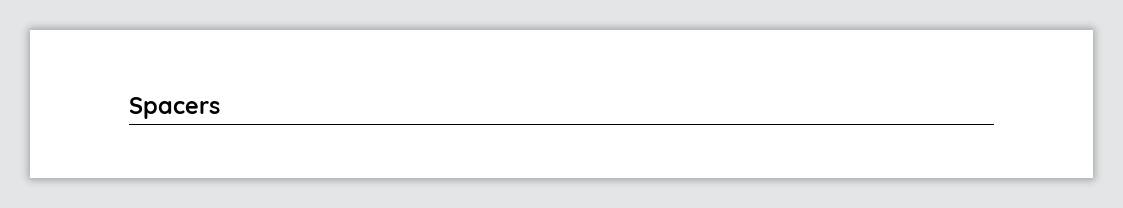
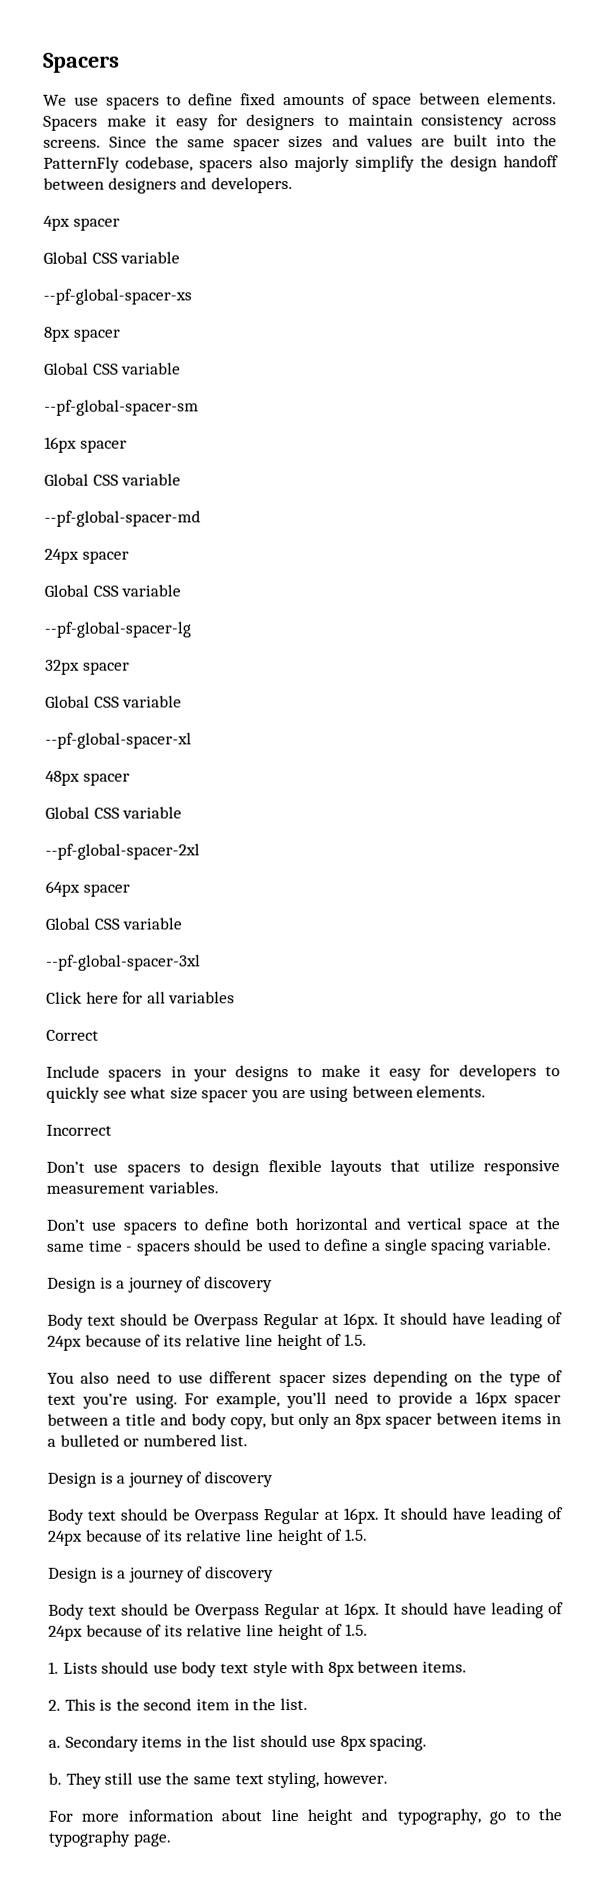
[129,97,220,119] Spacers -> [43,52,120,73] [43,92,557,110] [43,113,557,131] [43,134,557,152] [43,155,559,173] [43,177,293,194] [43,215,120,231] [43,251,181,264] [43,288,192,305] [43,326,121,342] [44,362,182,375] [44,399,199,416] [44,436,127,453] [44,473,182,486] [44,510,201,527] [44,548,129,564] [44,584,182,597] [44,621,191,638] [45,659,130,675] [45,695,183,708] [45,732,192,749] [45,770,130,786] [45,806,183,819] [45,843,200,860] [45,880,130,897] [45,917,183,930] [46,954,201,971] [46,991,236,1004] [46,1029,99,1041] [46,1064,560,1082] [46,1085,487,1103] [46,1124,112,1136] [46,1159,560,1177] [46,1181,219,1194] [46,1217,560,1235] [47,1238,553,1256] [47,1276,273,1293] [47,1312,563,1330] [47,1333,367,1351] [47,1370,563,1388] [47,1391,561,1409] [47,1412,562,1430] [47,1434,249,1447] [47,1471,273,1488] [47,1507,563,1525] [47,1528,367,1546] [48,1566,274,1583] [48,1602,564,1620] [48,1623,368,1641] [48,1660,467,1678] [48,1697,308,1711] [48,1734,428,1752] [48,1771,388,1789] [48,1808,562,1825] [48,1830,172,1847] Spacers // We use spacers to define fixed amounts of space between elements. Spacers make it easy for designers to maintain consistency across screens. Since the same spacer sizes and values are built into the PatternFly codebase, spacers also majorly simplify the design handoff between designers and developers. // 4px spacer // Global CSS variable // --pf-global-spacer-xs // 8px spacer // Global CSS variable // --pf-global-spacer-sm // 16px spacer // Global CSS variable // --pf-global-spacer-md // 24px spacer // Global CSS variable // --pf-global-spacer-lg // 32px spacer // Global CSS variable // --pf-global-spacer-xl // 48px spacer // Global CSS variable // --pf-global-spacer-2xl // 64px spacer // Global CSS variable // --pf-global-spacer-3xl // Click here for all variables // Correct // Include spacers in your designs to make it easy for developers to quickly see what size spacer you are using between elements. // Incorrect // Don’t use spacers to design flexible layouts that utilize responsive measurement variables. // Don’t use spacers to define both horizontal and vertical space at the same time - spacers should be used to define a single spacing variable. // Design is a journey of discovery // Body text should be Overpass Regular at 16px. It should have leading of 24px because of its relative line height of 1.5. // You also need to use different spacer sizes depending on the type of text you’re using. For example, you’ll need to provide a 16px spacer between a title and body copy, but only an 8px spacer between items in a bulleted or numbered list. // Design is a journey of discovery // Body text should be Overpass Regular at 16px. It should have leading of 24px because of its relative line height of 1.5. // Design is a journey of discovery // Body text should be Overpass Regular at 16px. It should have leading of 24px because of its relative line height of 1.5. // 1. Lists should use body text style with 8px between items. // 2. This is the second item in the list. // a. Secondary items in the list should use 8px spacing. // b. They still use the same text styling, however. // For more information about line height and typography, go to the typography page.

